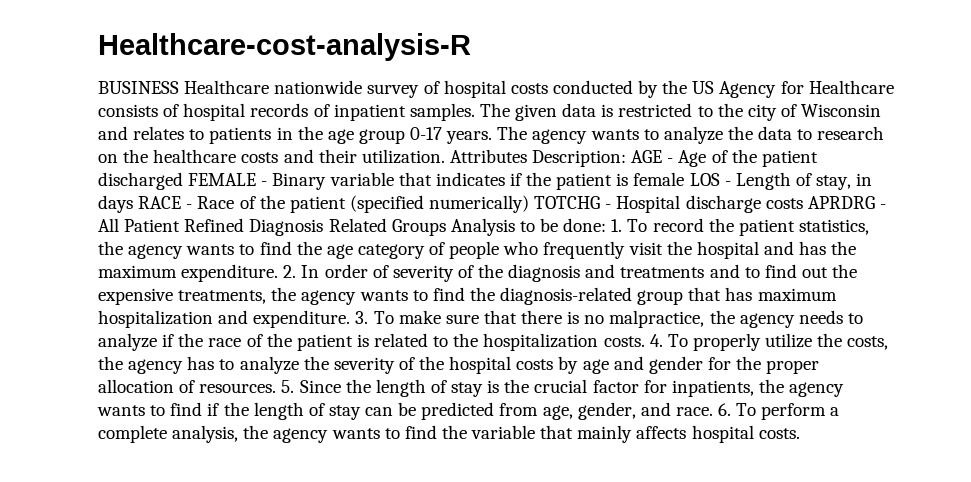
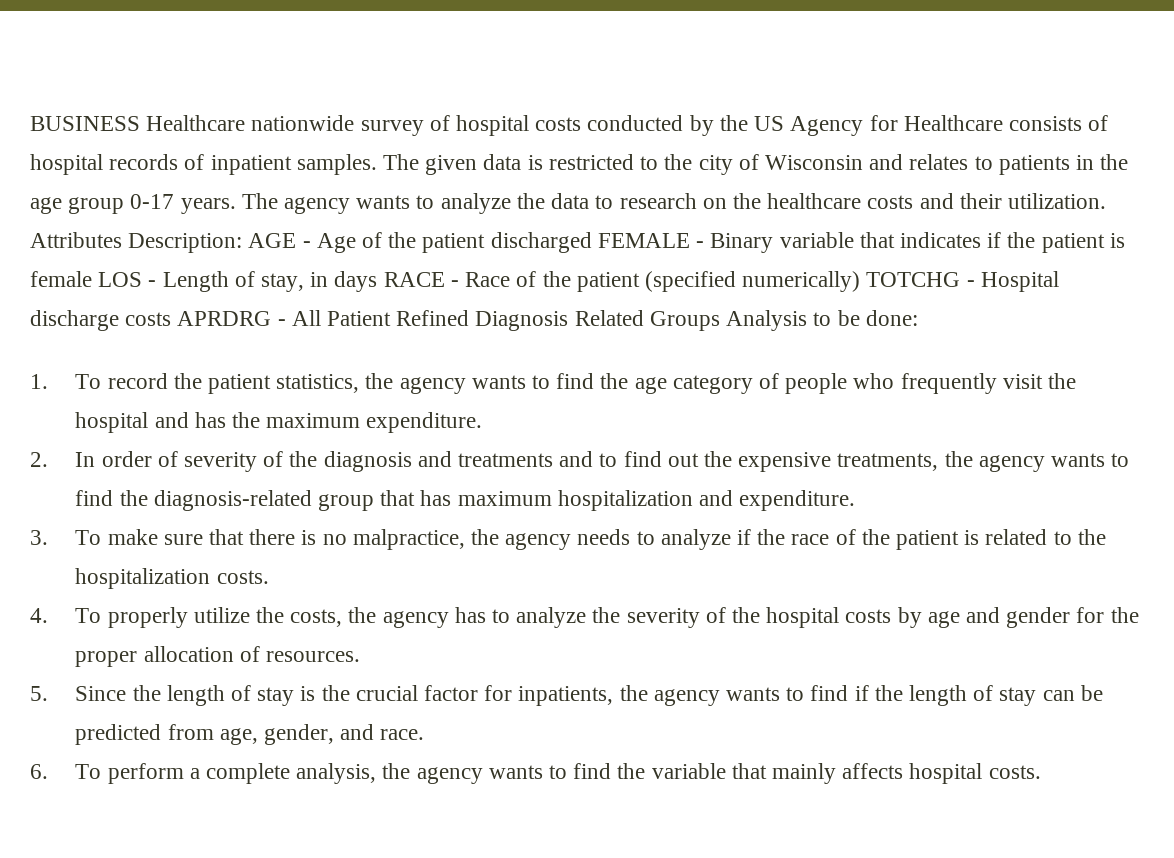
[98,33,471,61] Healthcare-cost-analysis-R // -> (30, 123) none
(607, 225) none -> (918, 318) //
(279, 273) none -> (483, 422) //
(351, 319) none -> (856, 500) //
(645, 341) none -> (269, 577) //
(277, 388) none -> (360, 656) //
(713, 411) none -> (425, 734) //

